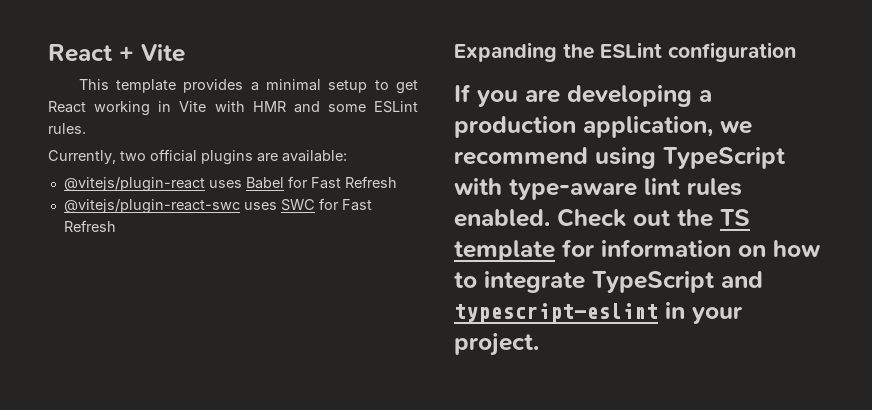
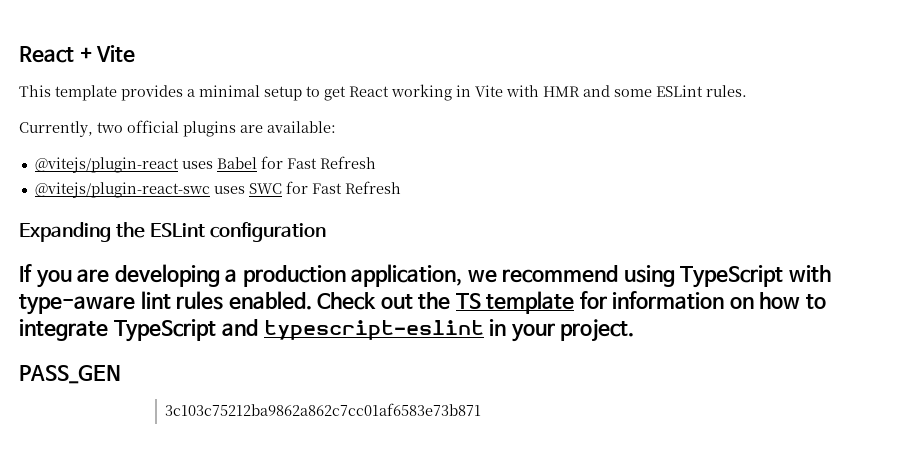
(539, 344) none -> [19,365,121,384] [165,403,482,416] // PASS_GEN // 3c103c75212ba9862a862c7cc01af6583e73b871

